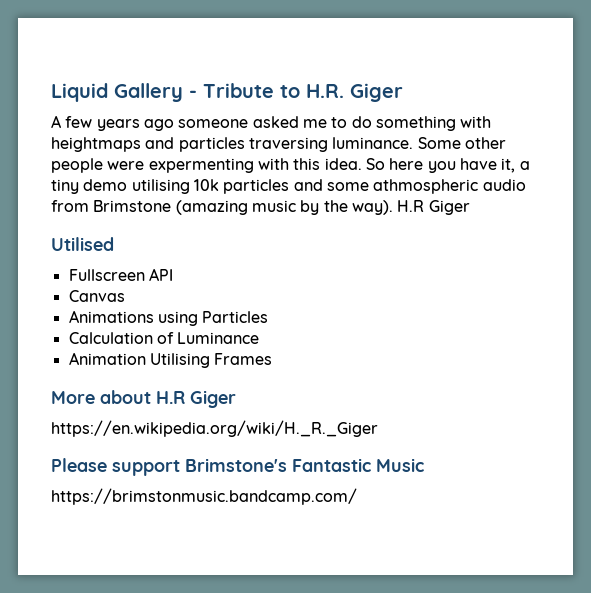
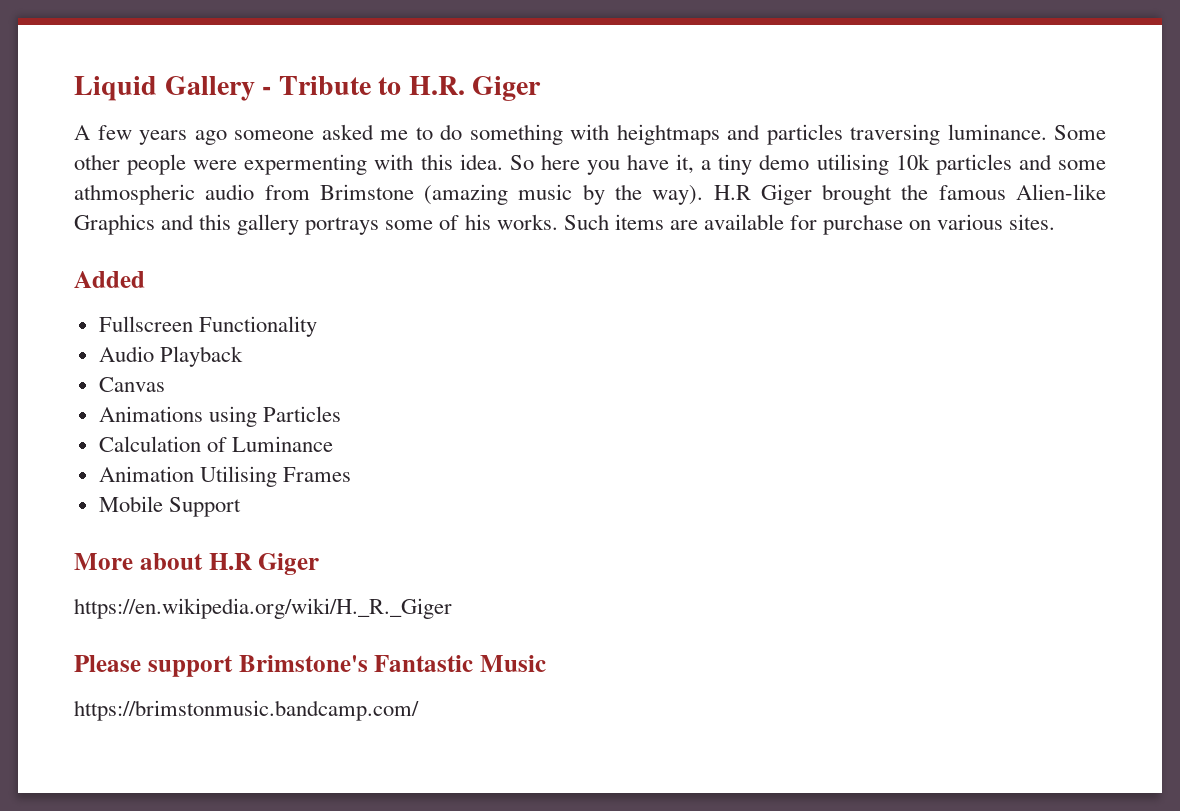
[51,237,114,251] [68,268,173,281] // Utilised // Fullscreen API -> [822,184,1107,205] [74,214,1056,235] [74,271,145,288] [98,316,317,337] [98,346,243,367] brought the famous Alien-like Graphics and this gallery portrays some of his works. Such items are available for purchase on various sites. // Added // Fullscreen Functionality // Audio Playback
(273, 359) none -> [98,496,241,517] // Mobile Support

